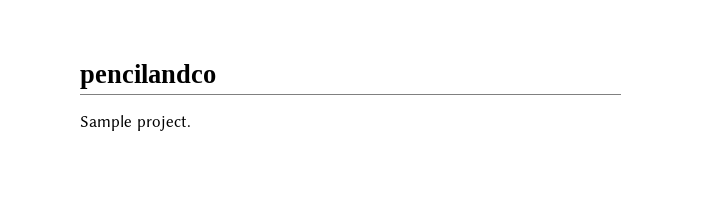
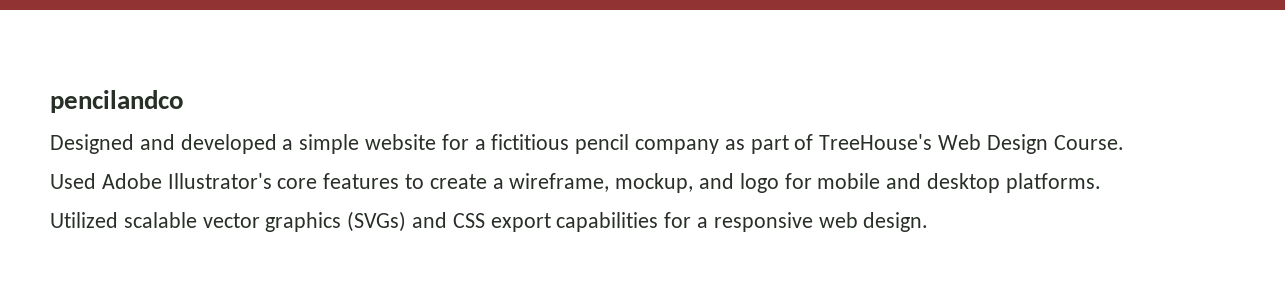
[80,115,191,131] Sample project. -> [50,134,1124,154] [50,173,1101,193] [50,211,929,232] Designed and developed a simple website for a fictitious pencil company as part of TreeHouse's Web Design Course. // Used Adobe Illustrator's core features to create a wireframe, mockup, and logo for mobile and desktop platforms. // Utilized scalable vector graphics (SVGs) and CSS export capabilities for a responsive web design.

